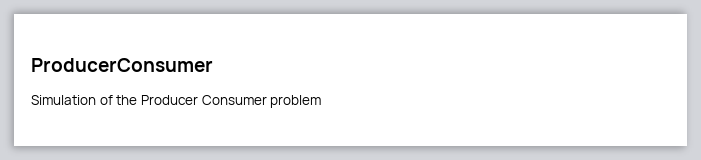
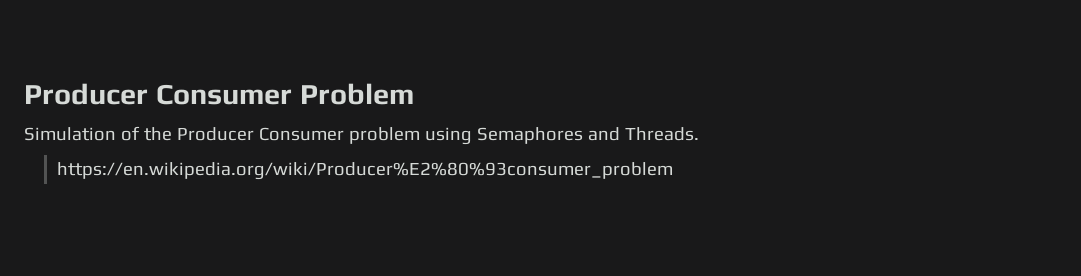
[31,58,213,72] ProducerConsumer -> [24,83,414,105] Producer Consumer Problem
(322, 101) none -> [424,127,699,145] [57,162,674,180] using Semaphores and Threads. // https://en.wikipedia.org/wiki/Producer%E2%80%93consumer_problem

